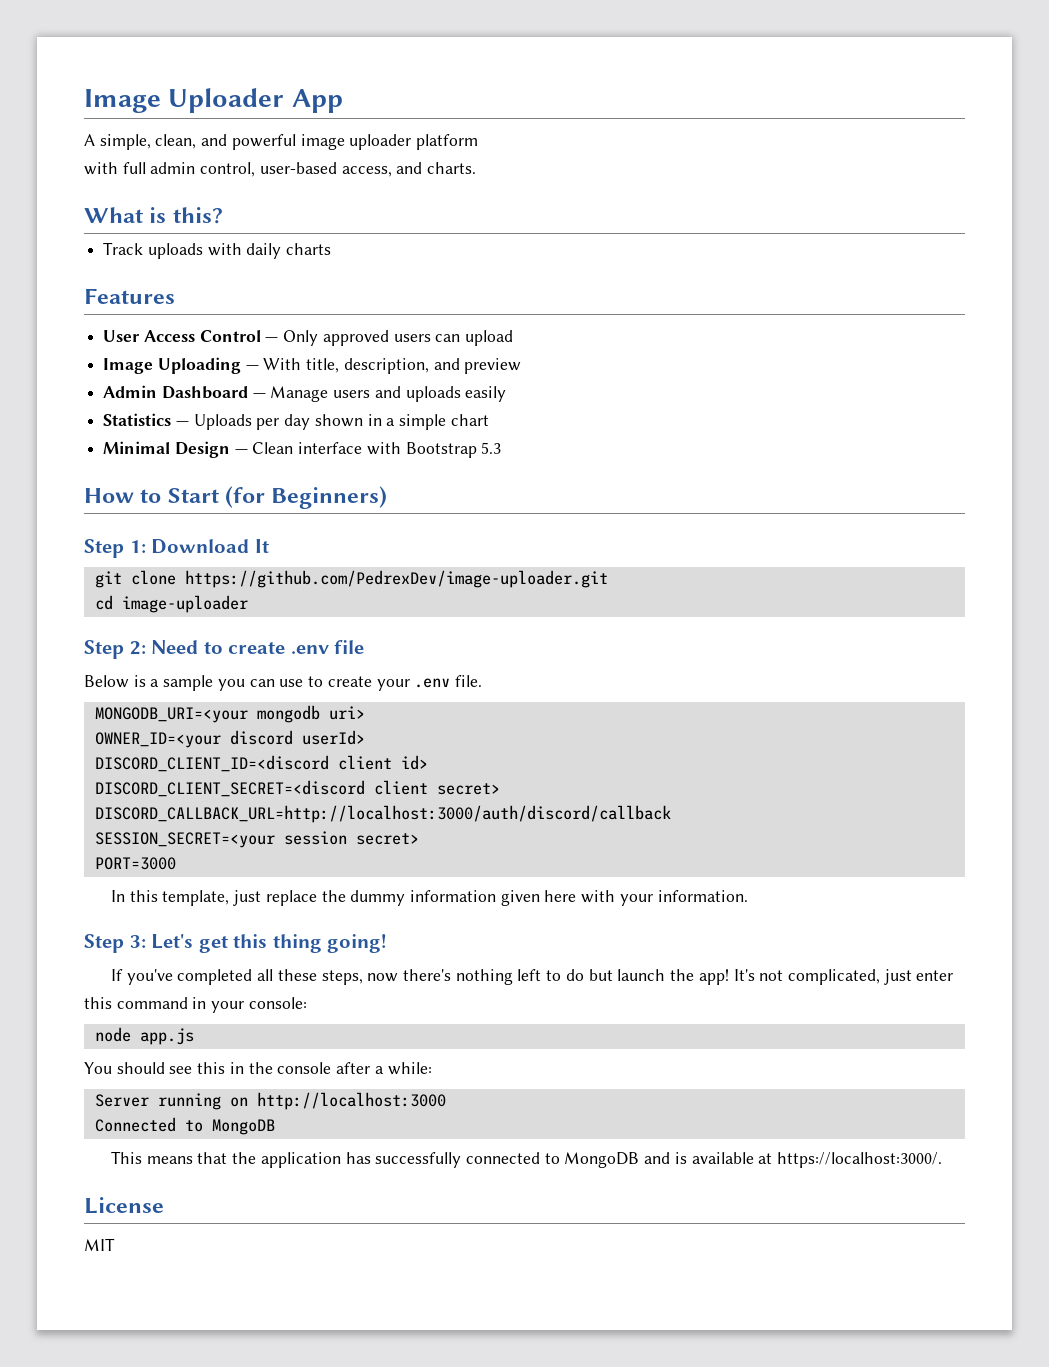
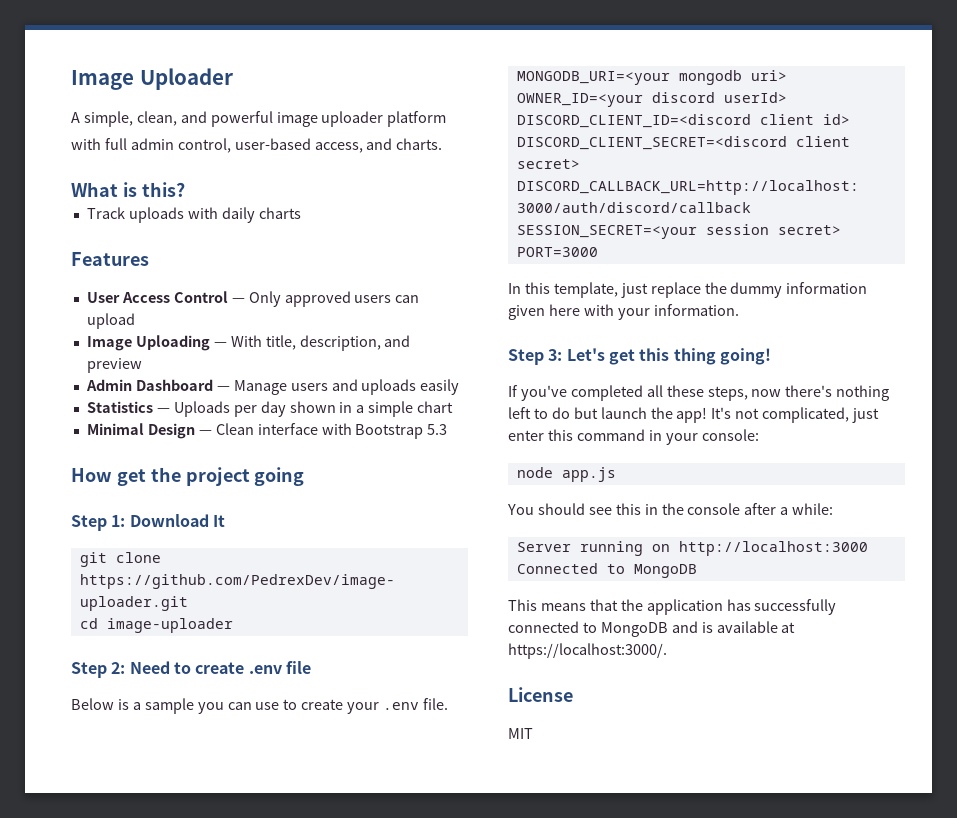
[291,89,343,113] App -> (233, 79) none
[140,486,388,509] to Start (for Beginners) -> [116,467,305,486] get the project going

